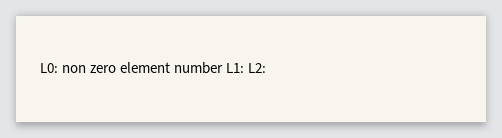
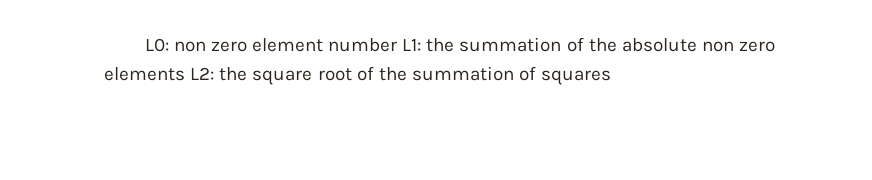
[248,63,267,73] L2: -> [426,37,776,52] [104,66,612,85] the summation of the absolute non zero elements L2: the square root of the summation of squares

